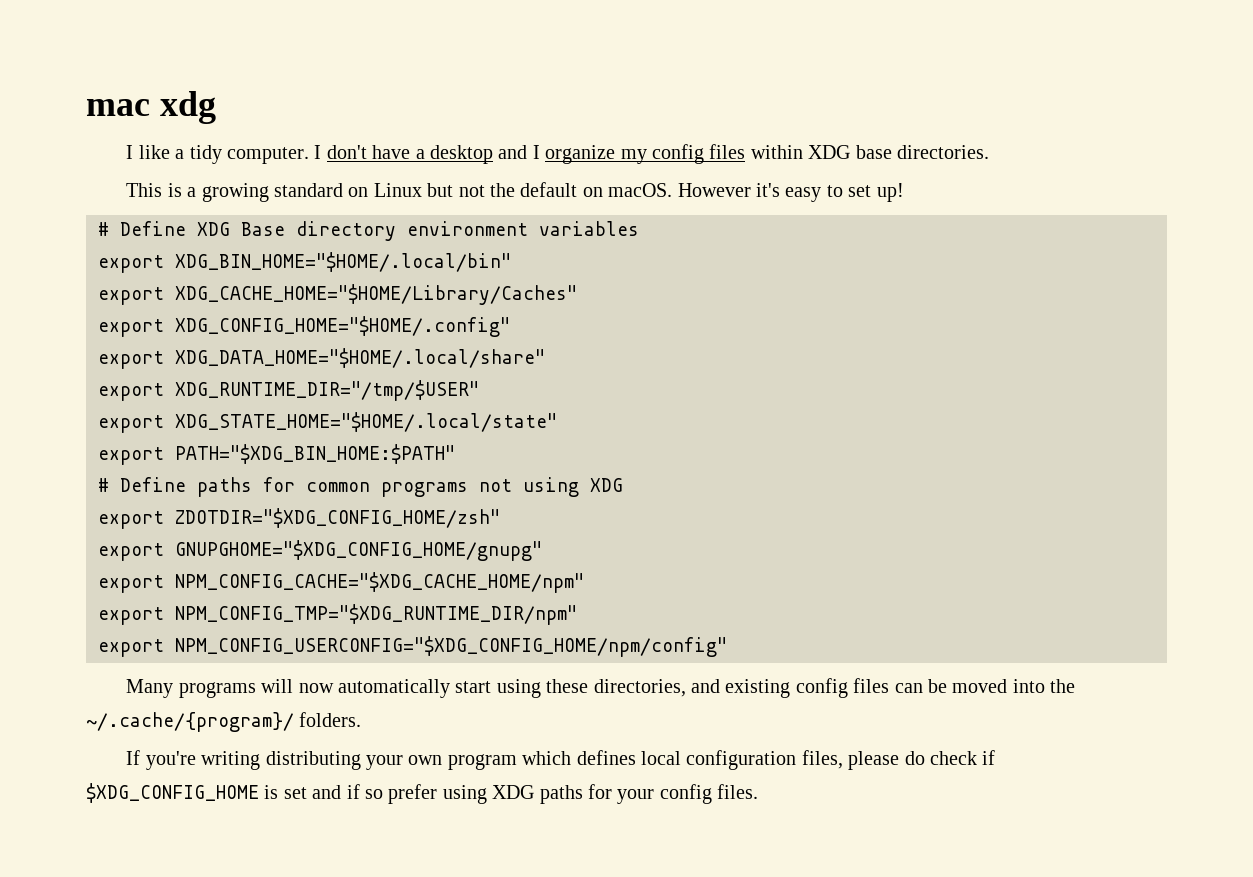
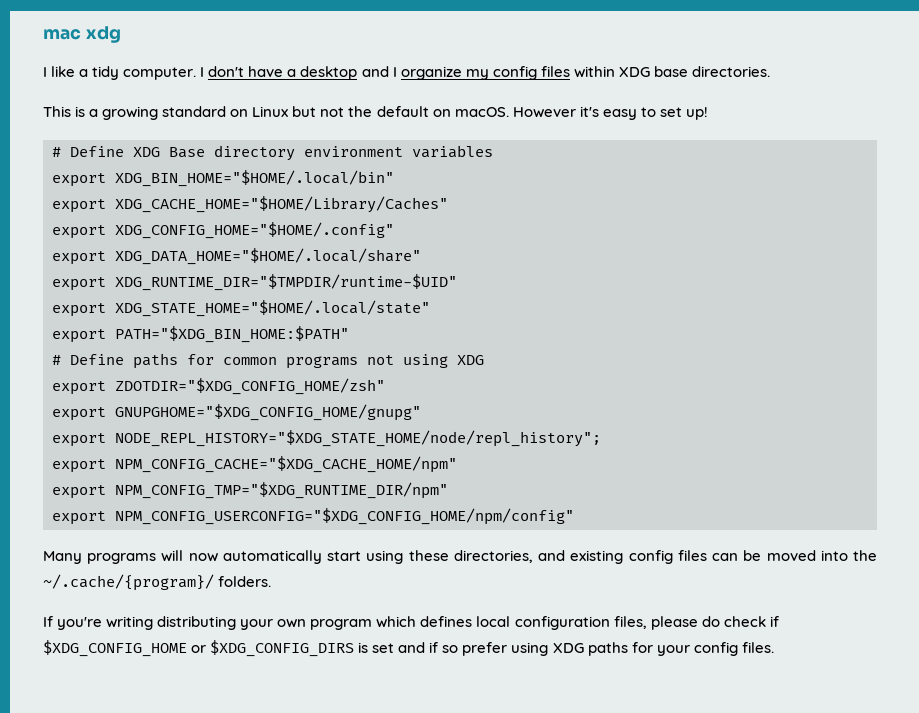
[175,380,479,401] XDG_RUNTIME_DIR="/tmp/$USER" -> [115,274,457,291] XDG_RUNTIME_DIR="$TMPDIR/runtime-$UID"
(542, 550) none -> [52,430,601,447] // export NODE_REPL_HISTORY="$XDG_STATE_HOME/node/repl_history";
(259, 793) none -> [191,640,355,657] or $XDG_CONFIG_DIRS

